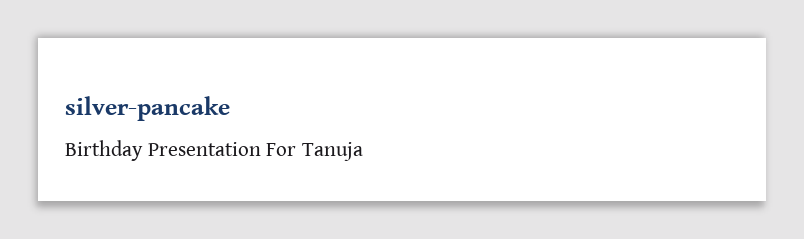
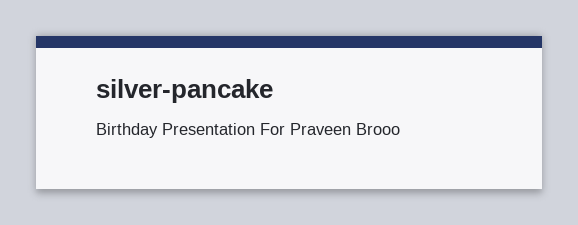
[302,142,364,161] Tanuja -> [290,123,400,135] Praveen Brooo

